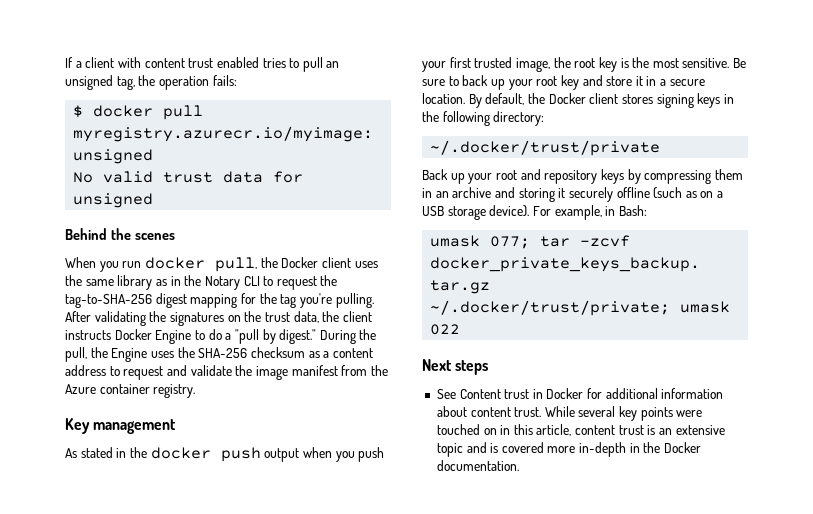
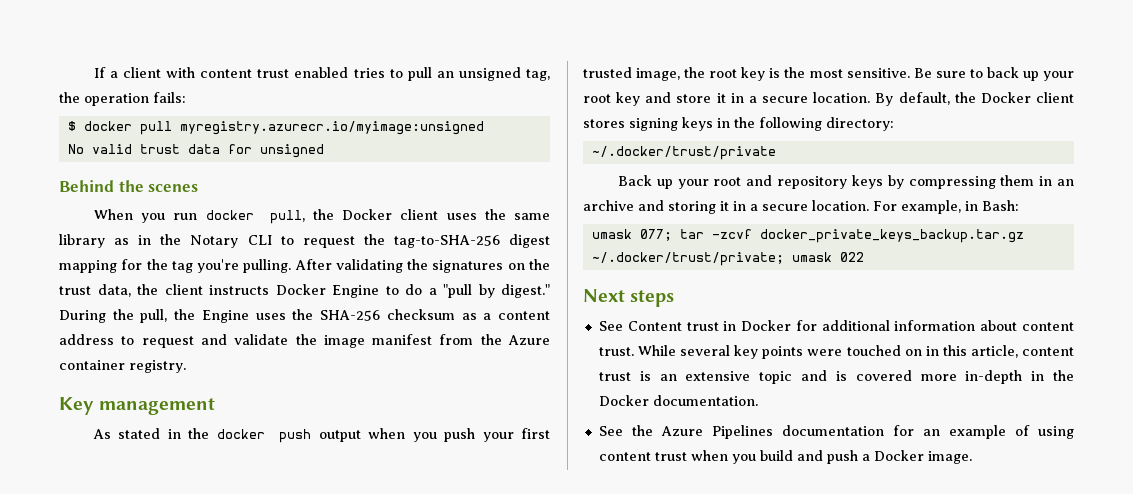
[568,187,724,202] [422,205,530,220] securely offline (such as on a USB storage device). -> [733,200,869,211] in a secure location.
(519, 465) none -> [598,425,1074,439] [598,450,972,464] // See the Azure Pipelines documentation for an example of using content trust when you build and push a Docker image.

